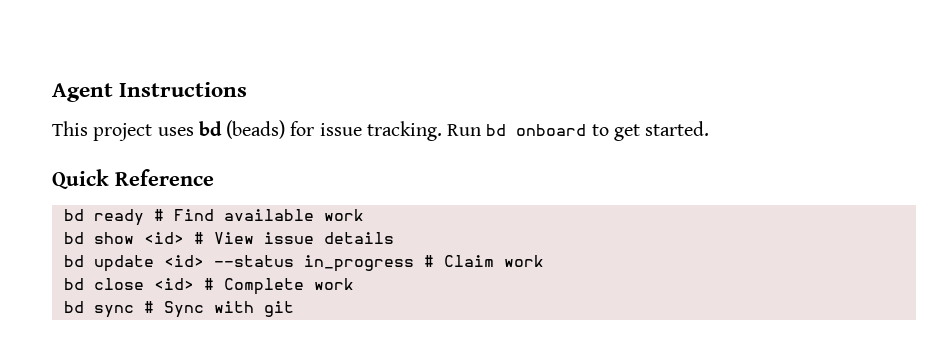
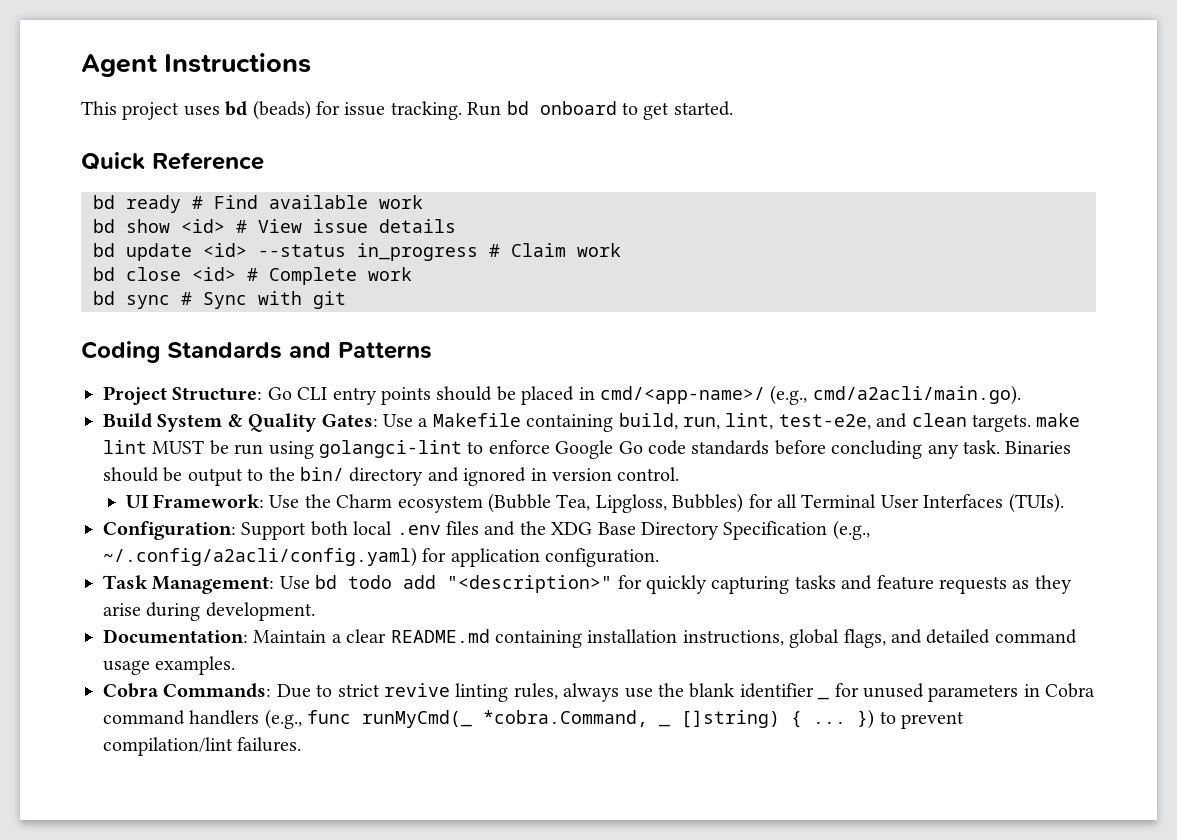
(294, 309) none -> [81,341,432,363] [103,385,1021,405] [103,413,1081,432] [103,440,1072,459] [103,467,680,486] [125,493,1064,513] [103,520,870,540] [103,547,660,567] [103,575,1072,594] [103,602,315,621] [103,629,1077,648] [103,656,236,675] [103,683,830,702] [834,683,1096,702] [103,709,964,729] [103,737,302,756] // Coding Standards and Patterns // Project Structure: Go CLI entry points should be placed in cmd/<app-name>/ (e.g., cmd/a2acli/main.go). // Build System & Quality Gates: Use a Makefile containing build, run, lint, test-e2e, and clean targets. make lint MUST be run using golangci-lint to enforce Google Go code standards before concluding any task. Binaries should be output to the bin/ directory and ignored in version control. // UI Framework: Use the Charm ecosystem (Bubble Tea, Lipgloss, Bubbles) for all Terminal User Interfaces (TUIs). // Configuration: Support both local .env files and the XDG Base Directory Specification (e.g., ~/.config/a2acli/config.yaml) for application configuration. // Task Management: Use bd todo add "<description>" for quickly capturing tasks and feature requests as they arise during development. // Documentation: Maintain a clear README.md containing installation instructions, global flags, and detailed command usage examples. // Cobra Commands: Due to strict revive linting rules, always use the blank identifier _ for unused parameters in Cobra command handlers (e.g., func runMyCmd(_ *cobra.Command, _ []string) { ... }) to prevent compilation/lint failures.

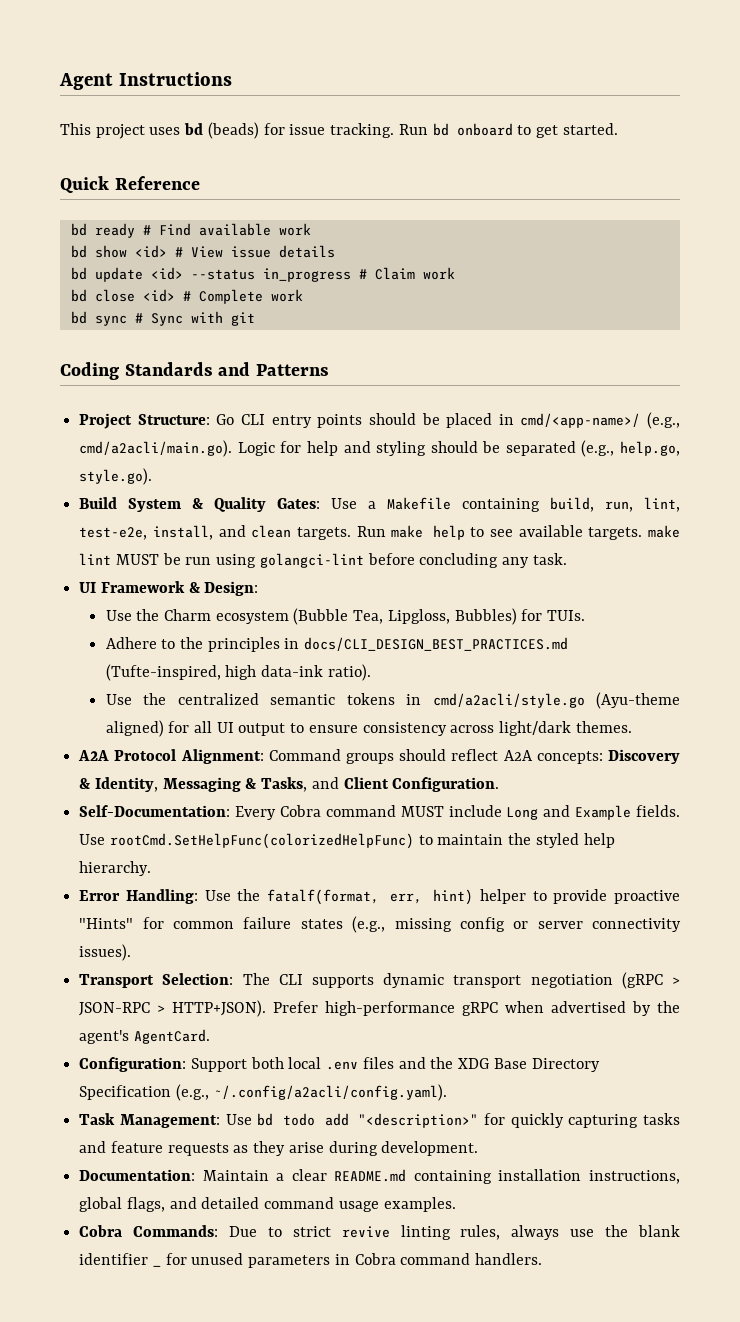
(1021, 395) none -> [237,440,680,457] [79,468,153,485] Logic for help and styling should be separated (e.g., help.go, style.go).
(871, 422) none -> [152,525,213,540] install,
(1031, 423) none -> [356,525,643,540] Run make help to see available targets.
[467,440,1072,459] [103,467,680,486] [125,494,264,508] to enforce Google Go code standards before concluding any task. Binaries should be output to the bin/ directory and ignored in version control. // UI Framework: -> [367,553,567,568] [79,581,259,596] before concluding any task. // UI Framework & Design: //
[776,493,1064,513] all Terminal User Interfaces (TUIs). -> [547,610,586,621] [105,637,569,652] [105,664,371,681] [105,692,680,709] [105,720,632,737] [78,749,681,764] [79,777,500,792] [79,805,680,820] [79,833,615,849] [79,861,152,876] [79,889,681,905] [79,916,681,933] [79,944,132,961] [79,972,681,989] [79,1000,680,1017] [79,1029,210,1044] TUIs. // Adhere to the principles in docs/CLI_DESIGN_BEST_PRACTICES.md (Tufte-inspired, high data-ink ratio). // Use the centralized semantic tokens in cmd/a2acli/style.go (Ayu-theme aligned) for all UI output to ensure consistency across light/dark themes. // A2A Protocol Alignment: Command groups should reflect A2A concepts: Discovery & Identity, Messaging & Tasks, and Client Configuration. // Self-Documentation: Every Cobra command MUST include Long and Example fields. Use rootCmd.SetHelpFunc(colorizedHelpFunc) to maintain the styled help hierarchy. // Error Handling: Use the fatalf(format, err, hint) helper to provide proactive "Hints" for common failure states (e.g., missing config or server connectivity issues). // Transport Selection: The CLI supports dynamic transport negotiation (gRPC > JSON-RPC > HTTP+JSON). Prefer high-performance gRPC when advertised by the agent's AgentCard.
[103,547,660,567] ~/.config/a2acli/config.yaml) for application configuration. -> [213,1084,447,1101] ~/.config/a2acli/config.yaml).
[189,709,964,729] [103,737,302,756] handlers (e.g., func runMyCmd(_ *cobra.Command, _ []string) { ... }) to prevent compilation/lint failures. -> [475,1253,543,1265] handlers.

